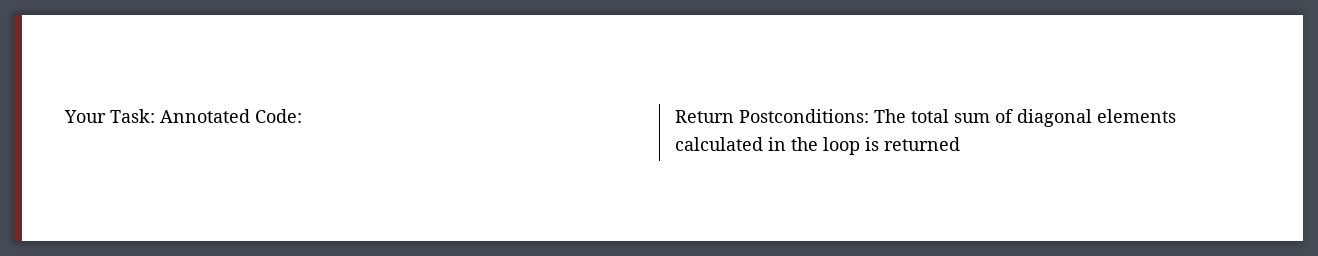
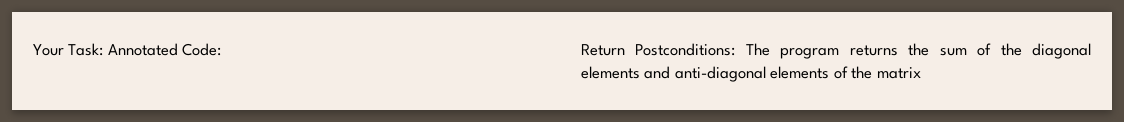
[911,109,949,123] total -> [780,43,930,59] program returns the
(1013, 116) none -> [1000,43,1022,56] the
[675,137,960,155] calculated in the loop is returned -> [644,66,921,82] and anti-diagonal elements of the matrix

